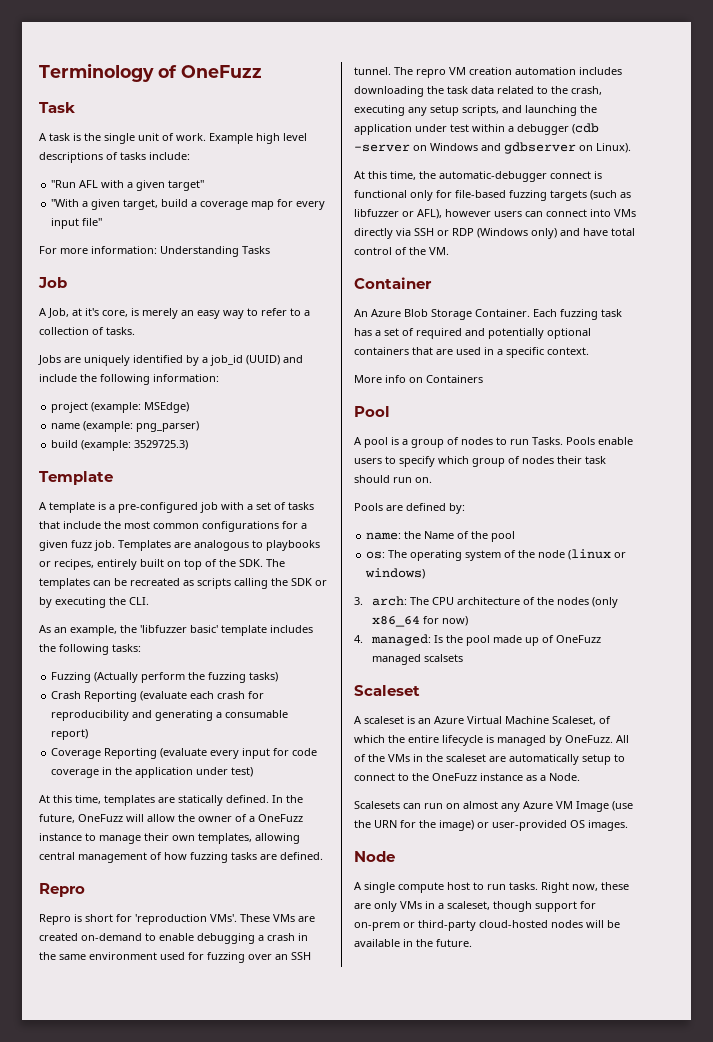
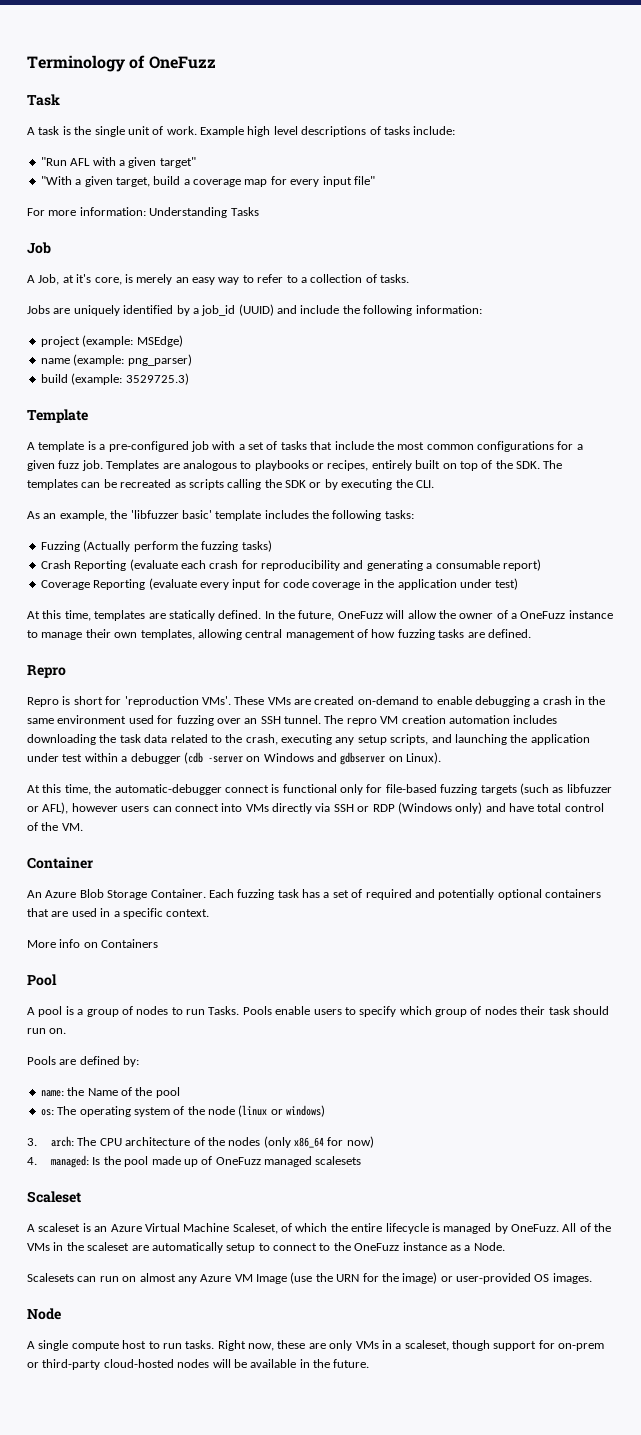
[424,654,464,662] scalsets -> [315,1156,362,1165] scalesets

